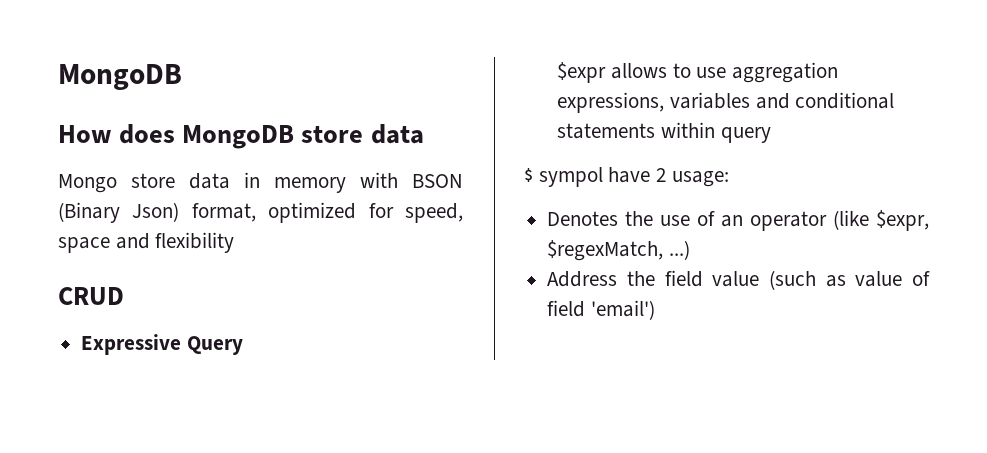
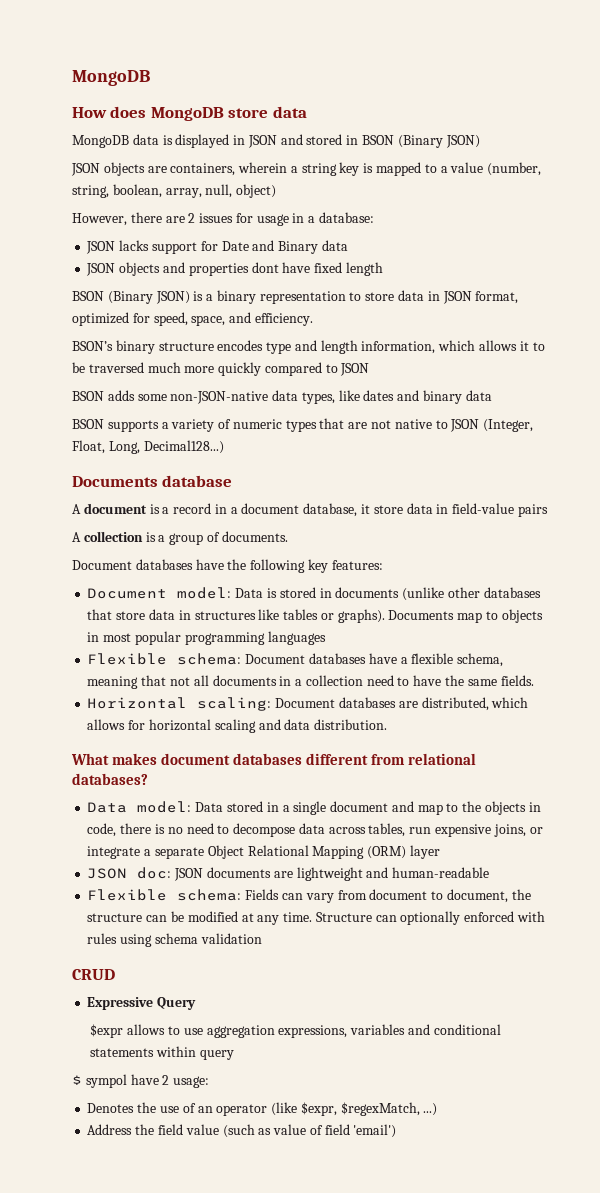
[58,172,463,193] [58,202,463,223] [58,232,235,253] Mongo store data in memory with BSON (Binary Json) format, optimized for speed, space and flexibility -> [72,134,480,148] [71,162,542,176] [72,184,277,198] [72,212,375,226] [86,240,348,254] [86,262,383,276] [72,290,519,304] [72,312,313,326] [72,340,545,354] [72,362,370,376] [72,390,492,404] [72,418,534,432] [72,440,224,454] [72,475,233,487] [72,503,548,517] [72,531,288,545] [72,559,383,573] [87,587,541,601] [87,609,543,623] [87,631,326,645] [87,653,504,667] [87,675,534,689] [87,697,529,711] [87,719,388,733] [71,753,477,765] [72,773,148,785] [87,801,541,815] [87,823,543,837] [87,845,440,859] [87,867,490,881] [87,889,531,903] [87,911,545,925] [87,933,262,947] MongoDB data is displayed in JSON and stored in BSON (Binary JSON) // JSON objects are containers, wherein a string key is mapped to a value (number, string, boolean, array, null, object) // However, there are 2 issues for usage in a database: // JSON lacks support for Date and Binary data // JSON objects and properties dont have fixed length // BSON (Binary JSON) is a binary representation to store data in JSON format, optimized for speed, space, and efficiency. // BSON’s binary structure encodes type and length information, which allows it to be traversed much more quickly compared to JSON // BSON adds some non-JSON-native data types, like dates and binary data // BSON supports a variety of numeric types that are not native to JSON (Integer, Float, Long, Decimal128...) // Documents database // A document is a record in a document database, it store data in field-value pairs // A collection is a group of documents. // Document databases have the following key features: // Document model: Data is stored in documents (unlike other databases that store data in structures like tables or graphs). Documents map to objects in most popular programming languages // Flexible schema: Document databases have a flexible schema, meaning that not all documents in a collection need to have the same fields. // Horizontal scaling: Document databases are distributed, which allows for horizontal scaling and data distribution. // What makes document databases different from relational databases? // Data model: Data stored in a single document and map to the objects in code, there is no need to decompose data across tables, run expensive joins, or integrate a separate Object Relational Mapping (ORM) layer // JSON doc: JSON documents are lightweight and human-readable // Flexible schema: Fields can vary from document to document, the structure can be modified at any time. Structure can optionally enforced with rules using schema validation

